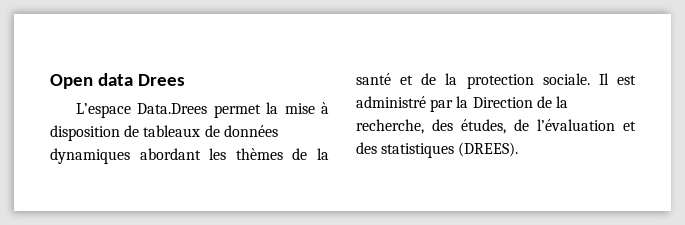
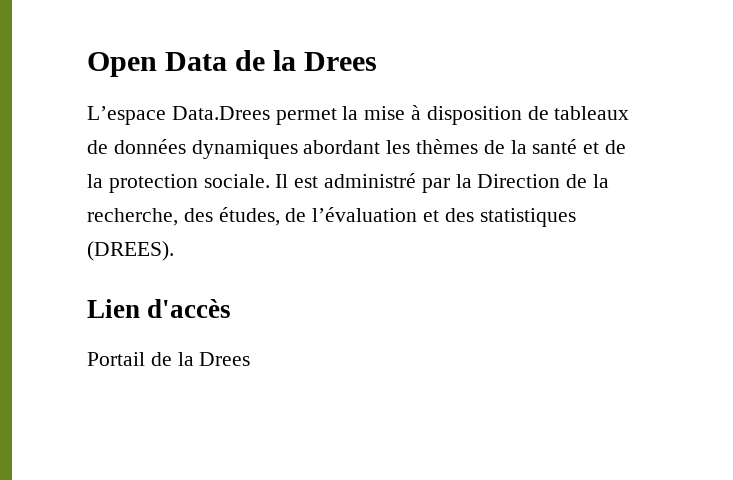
[98,73,134,86] data -> [165,50,297,71] Data de la
(519, 149) none -> [87,299,232,318] [87,352,251,366] // Lien d'accès // Portail de la Drees

